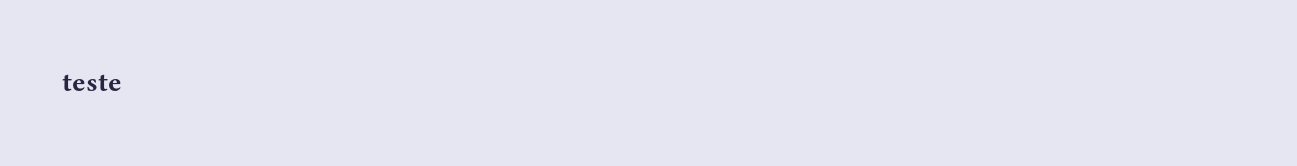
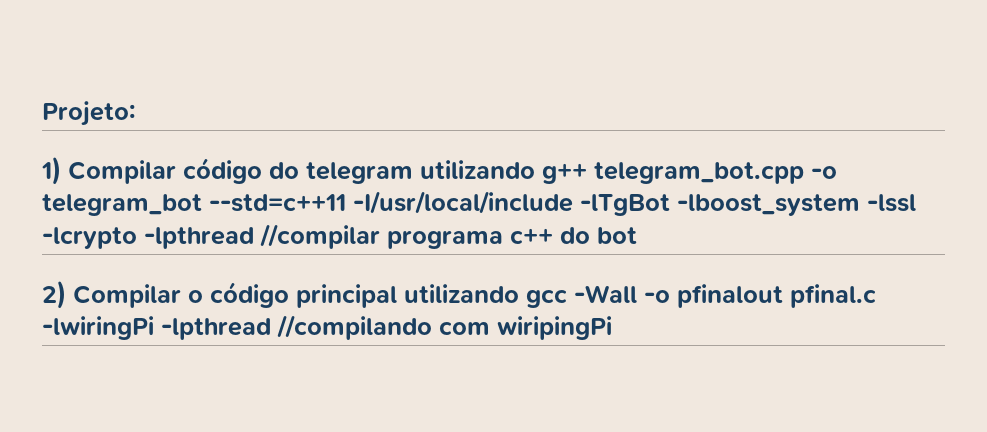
[62,74,122,91] teste -> [42,101,136,126] [41,156,837,185] [42,191,916,216] [42,224,637,249] [42,280,876,309] [42,315,612,340] Projeto: // 1) Compilar código do telegram utilizando g++ telegram_bot.cpp -o telegram_bot --std=c++11 -I/usr/local/include -lTgBot -lboost_system -lssl -lcrypto -lpthread //compilar programa c++ do bot // 2) Compilar o código principal utilizando gcc -Wall -o pfinalout pfinal.c -lwiringPi -lpthread //compilando com wiripingPi

